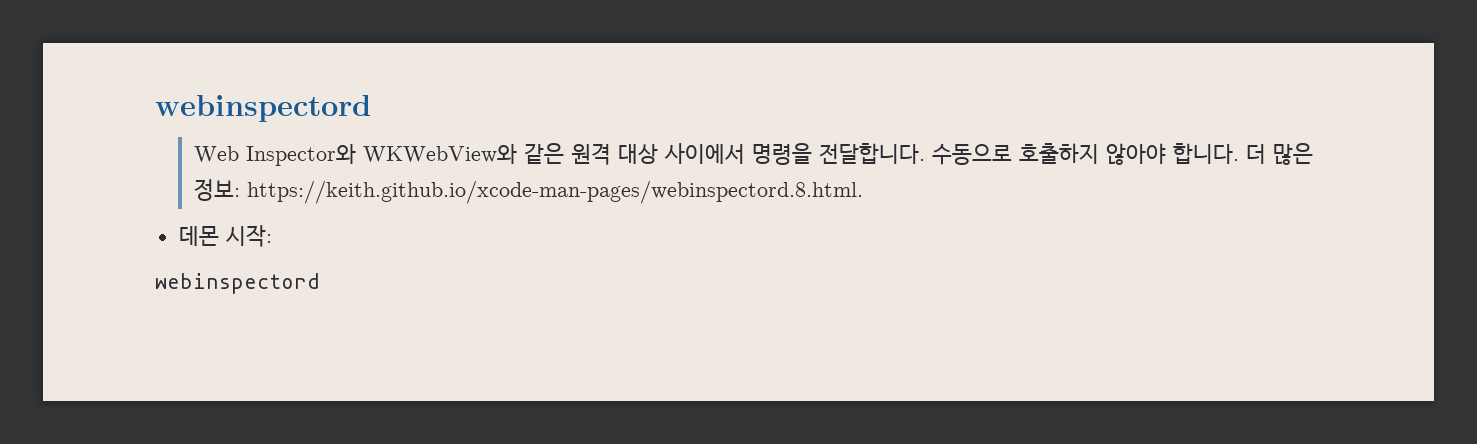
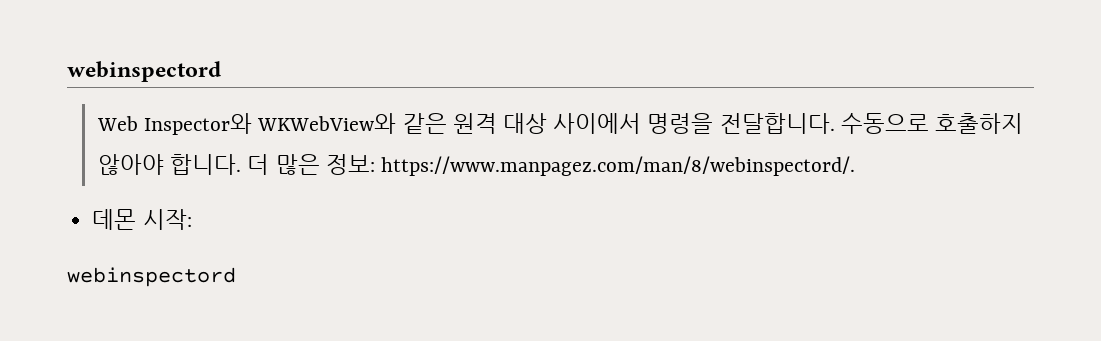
[246,180,863,204] https://keith.github.io/xcode-man-pages/webinspectord.8.html. -> [380,156,855,176] https://www.manpagez.com/man/8/webinspectord/.

